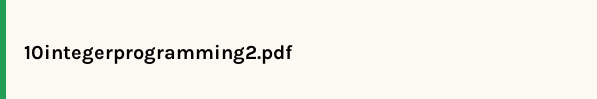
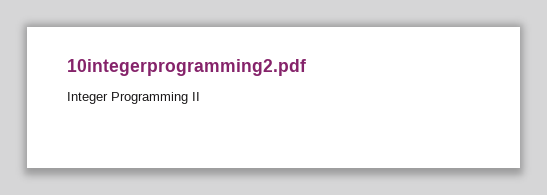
(293, 54) none -> [67,92,200,104] // Integer Programming II

